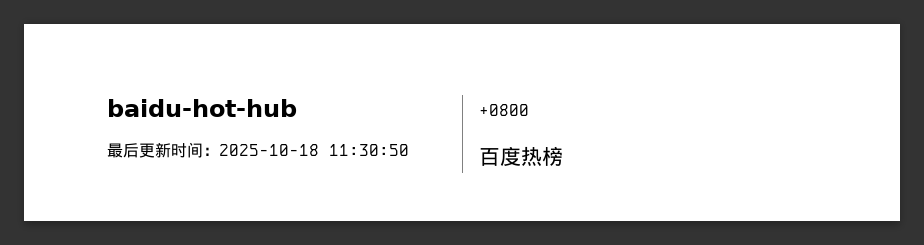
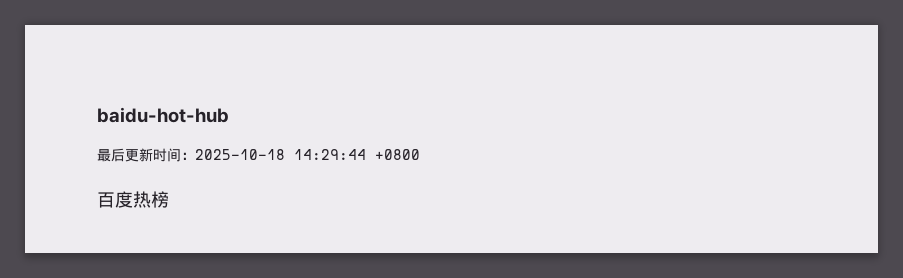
[329,144,409,156] 11:30:50 -> [294,149,366,160] 14:29:44

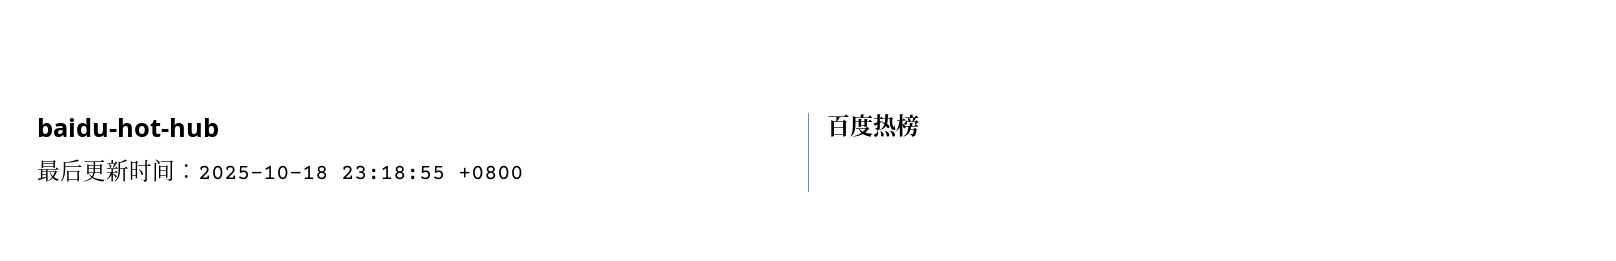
[294,149,366,160] 14:29:44 -> [341,165,445,180] 23:18:55

